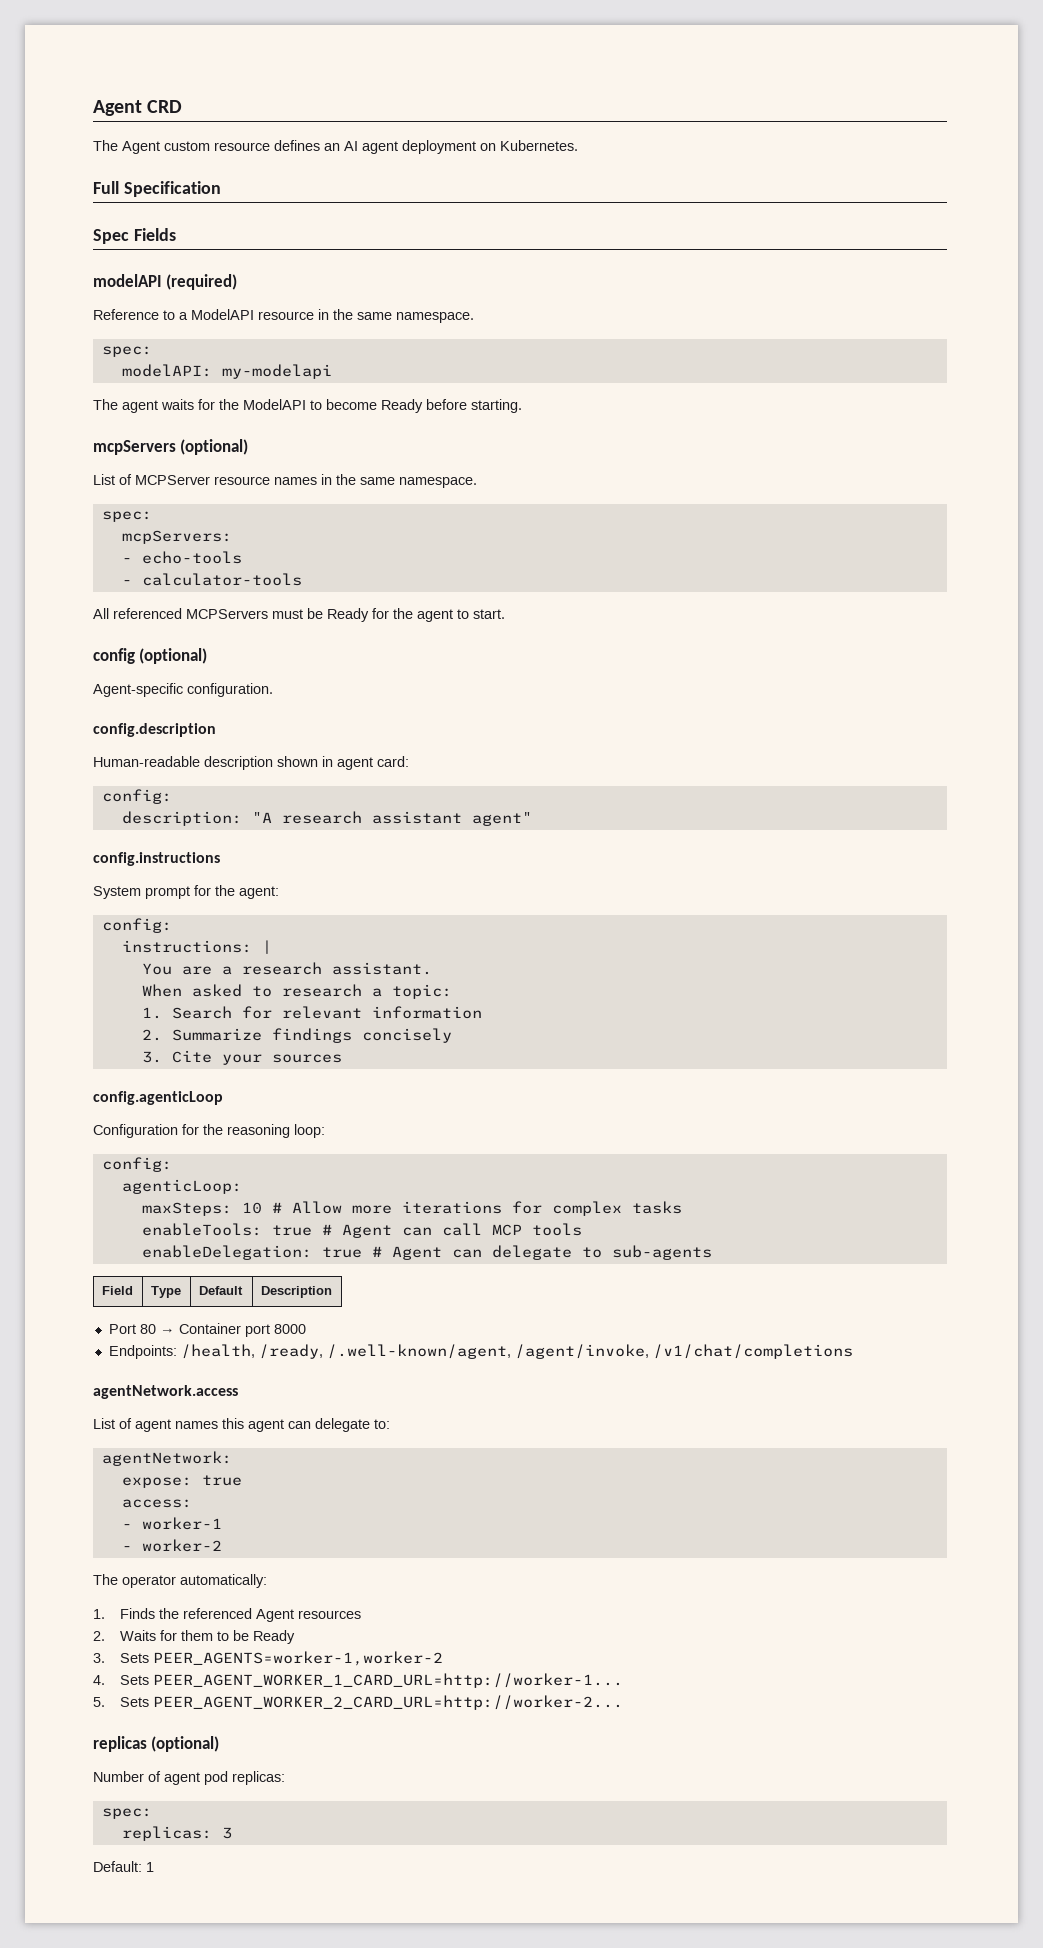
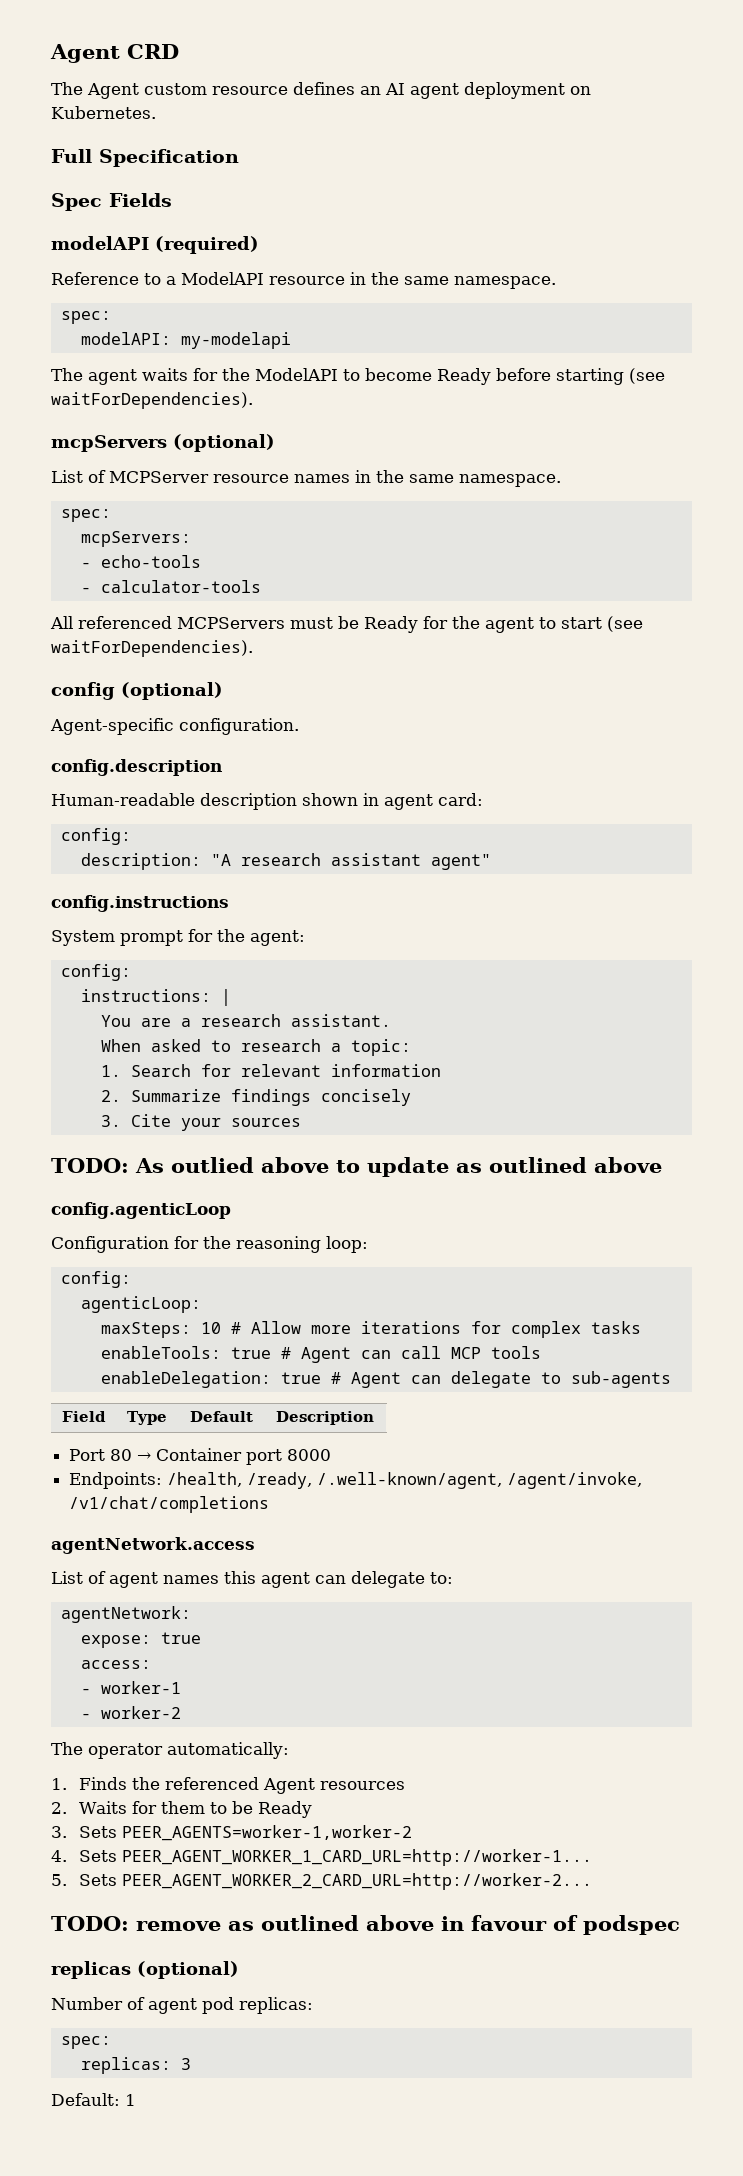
[471,399,522,413] starting. -> [556,368,665,385] [51,392,253,409] starting (see waitForDependencies).
[473,609,505,619] start. -> [561,616,643,632] [51,640,253,657] start (see waitForDependencies).
(342, 1058) none -> [51,1157,662,1177] // TODO: As outlied above to update as outlined above
(624, 1702) none -> [51,1915,680,1935] // TODO: remove as outlined above in favour of podspec

